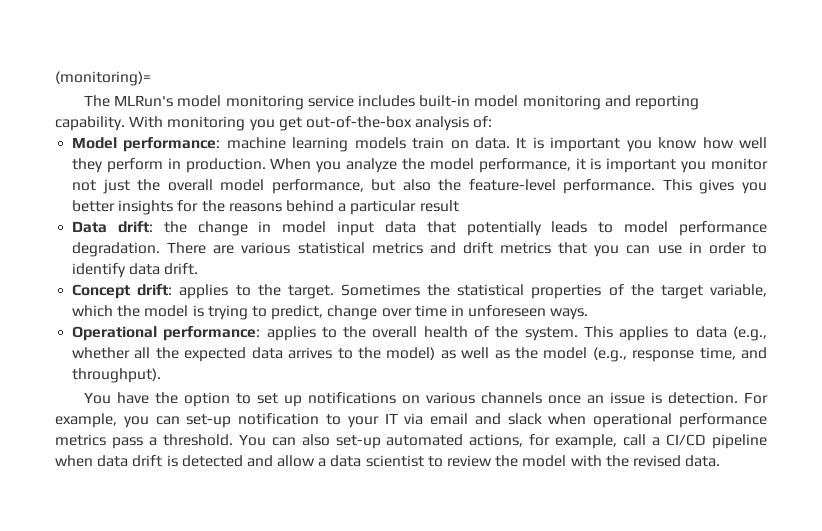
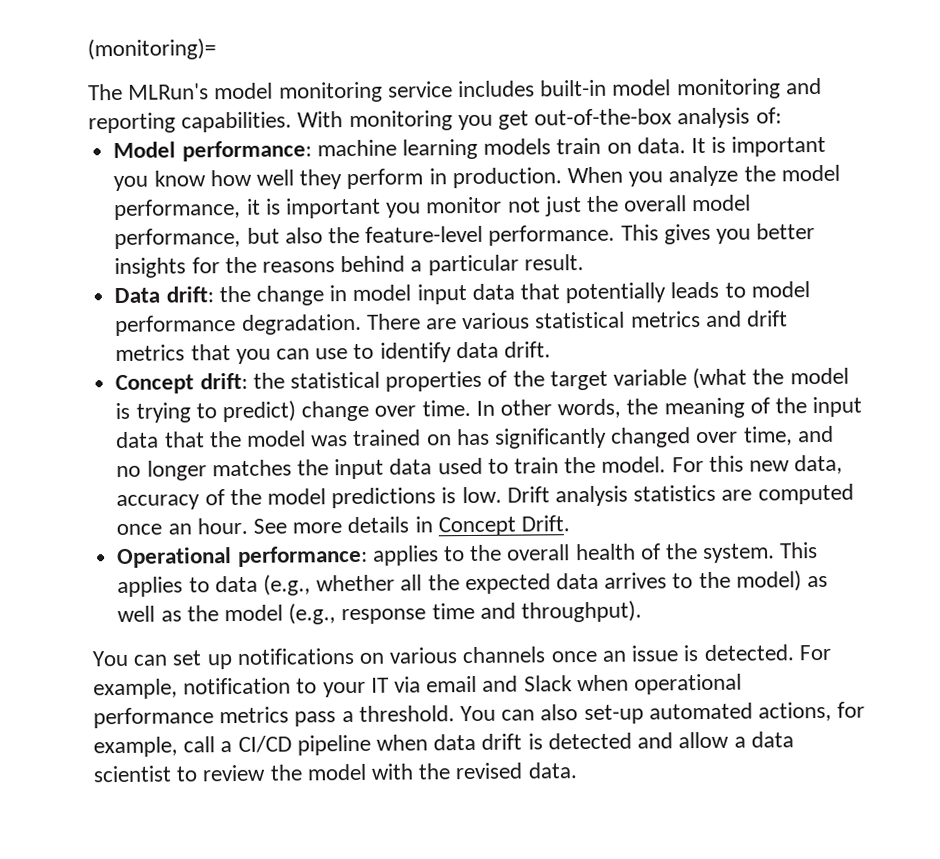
[55,116,125,131] capability. -> [181,111,293,133] capabilities.
[419,200,459,212] result -> [523,254,584,271] result.
[688,242,746,254] in order -> (349, 354) none
[179,284,420,299] applies to the target. Sometimes -> (248, 381) none
[709,284,767,297] [72,305,114,317] variable, which -> [612,367,748,390] variable (what
[271,305,324,320] predict, -> [221,400,296,423] predict)
[414,305,589,320] time in unforeseen ways. -> [421,396,863,419] [116,425,834,449] [116,454,844,481] [116,483,854,511] [116,515,570,537] time. In other words, the meaning of the input data that the model was trained on has significantly changed over time, and no longer matches the input data used to train the model. For this new data, accuracy of the model predictions is low. Drift analysis statistics are computed once an hour. See more details in Concept Drift.
[699,347,736,360] time, -> [431,602,475,620] time
[117,392,252,407] have the option to -> [133,654,169,666] can
[668,392,739,404] detection. -> [703,644,794,662] detected.
[123,414,232,428] you can set-up -> (178, 689) none
[507,413,542,425] slack -> [523,675,573,692] Slack

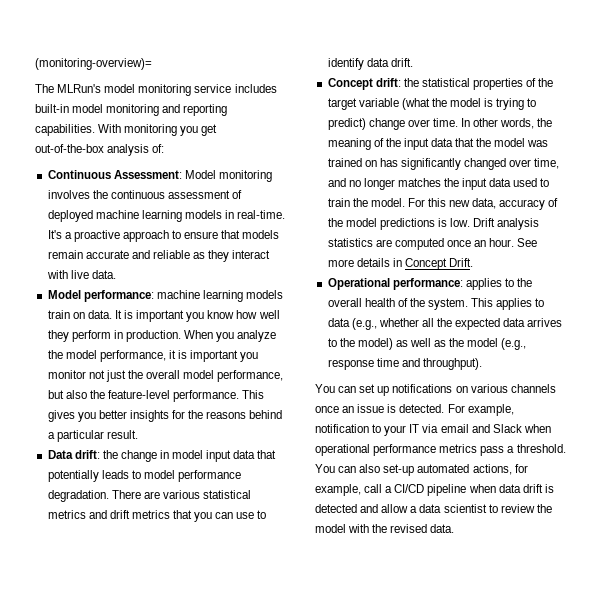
[87,38,216,61] (monitoring)= -> [35,58,152,70] (monitoring-overview)=
(782, 115) none -> [47,170,272,182] [47,190,243,199] [47,210,286,222] [47,230,280,242] [47,250,271,262] [46,270,116,279] // Continuous Assessment: Model monitoring involves the continuous assessment of deployed machine learning models in real-time. It's a proactive approach to ensure that models remain accurate and reliable as they interact with live data.

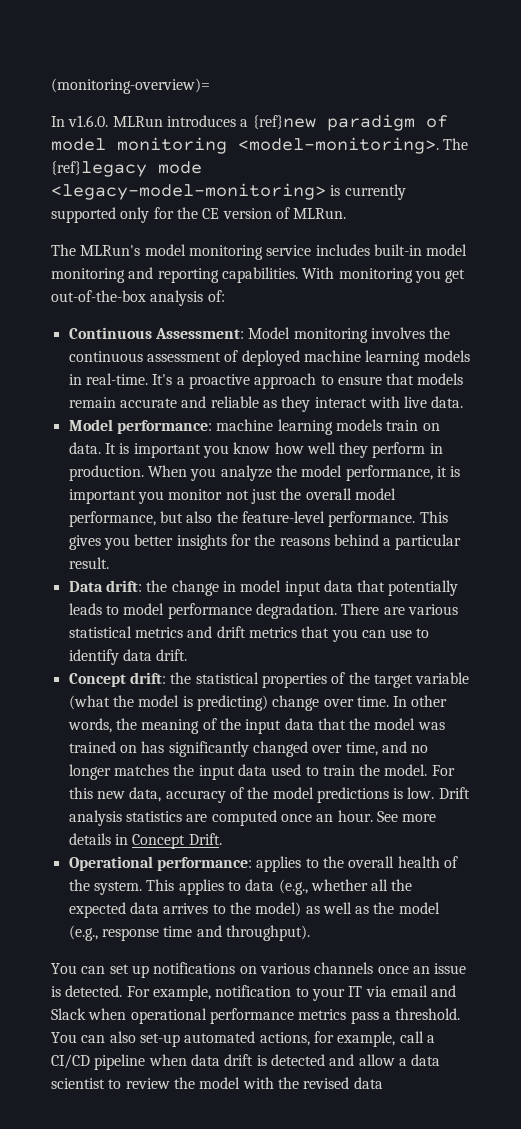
(152, 64) none -> [51,114,448,131] [51,137,469,154] [51,161,202,177] [51,183,406,200] [51,207,347,223] // In v1.6.0. MLRun introduces a {ref}new paradigm of model monitoring <model-monitoring>. The {ref}legacy mode <legacy-model-monitoring> is currently supported only for the CE version of MLRun.
[496,98,537,110] [327,118,366,130] trying to predict) -> [196,695,268,711] predicting)
[430,524,455,533] data. -> [353,1077,383,1089] data

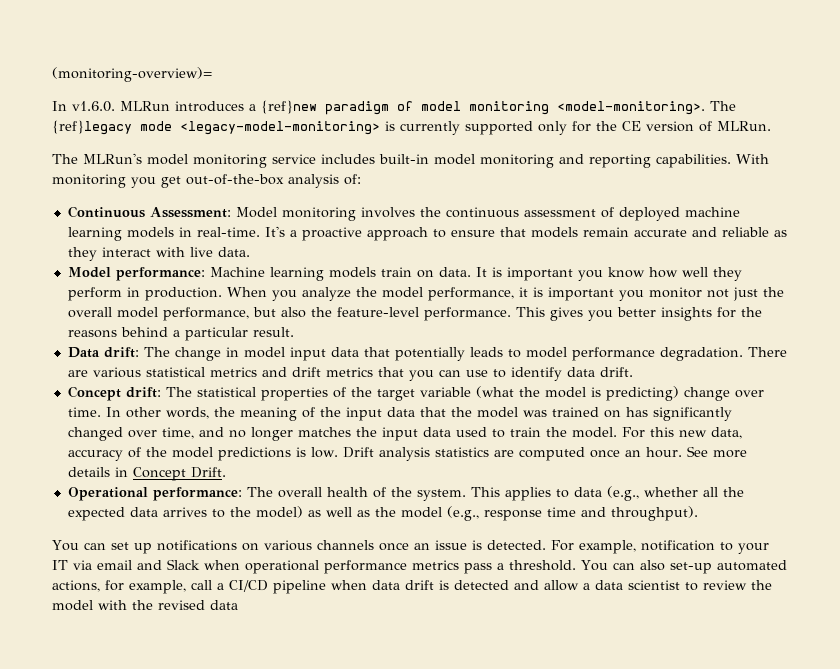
[216,419,274,431] machine -> [209,267,265,277] Machine
[146,580,168,592] the -> [143,347,170,357] The
[170,672,192,684] the -> [165,387,192,397] The
[256,856,344,872] applies to the -> [246,487,273,497] The

